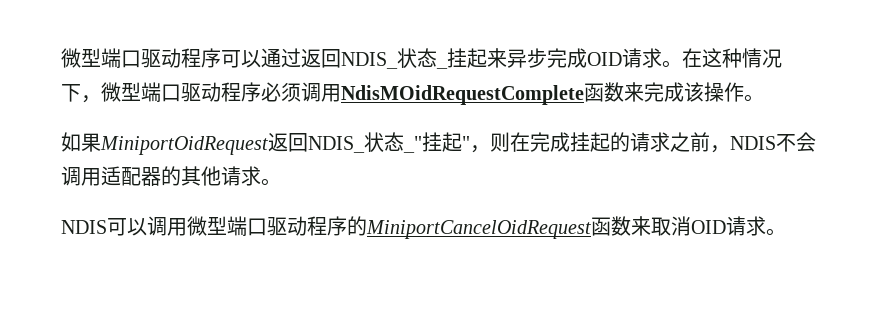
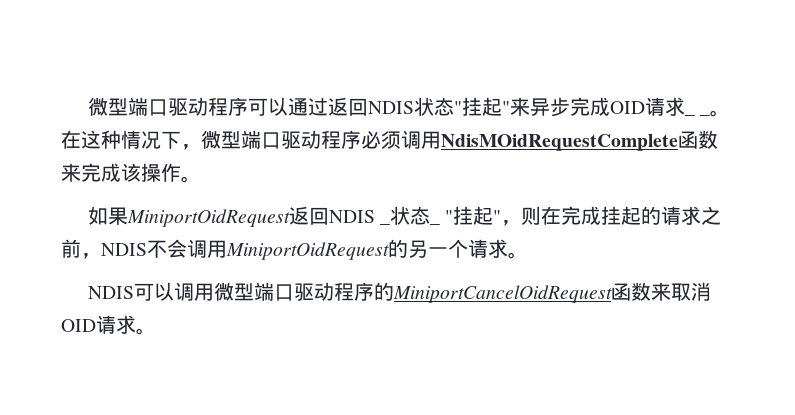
[341,48,487,69] NDIS_状态_挂起 -> [367,97,510,116] NDIS状态"挂起"
(662, 58) none -> [684,114,710,116] _ _
[308,132,422,153] NDIS_状态_" -> [328,210,375,223] [379,206,440,225] [445,210,454,223] NDIS _状态_ "
[101,166,221,186] 适配器的其他 -> [226,239,468,260] MiniportOidRequest的另一个

